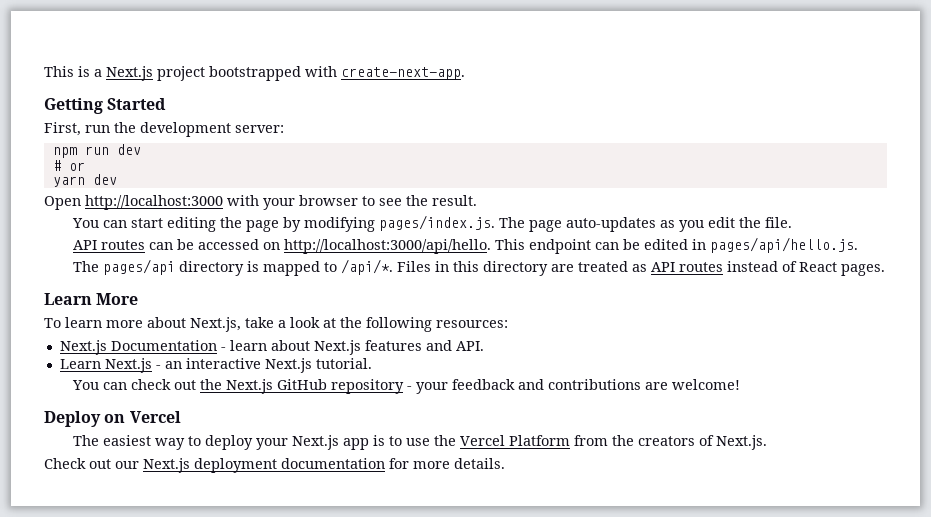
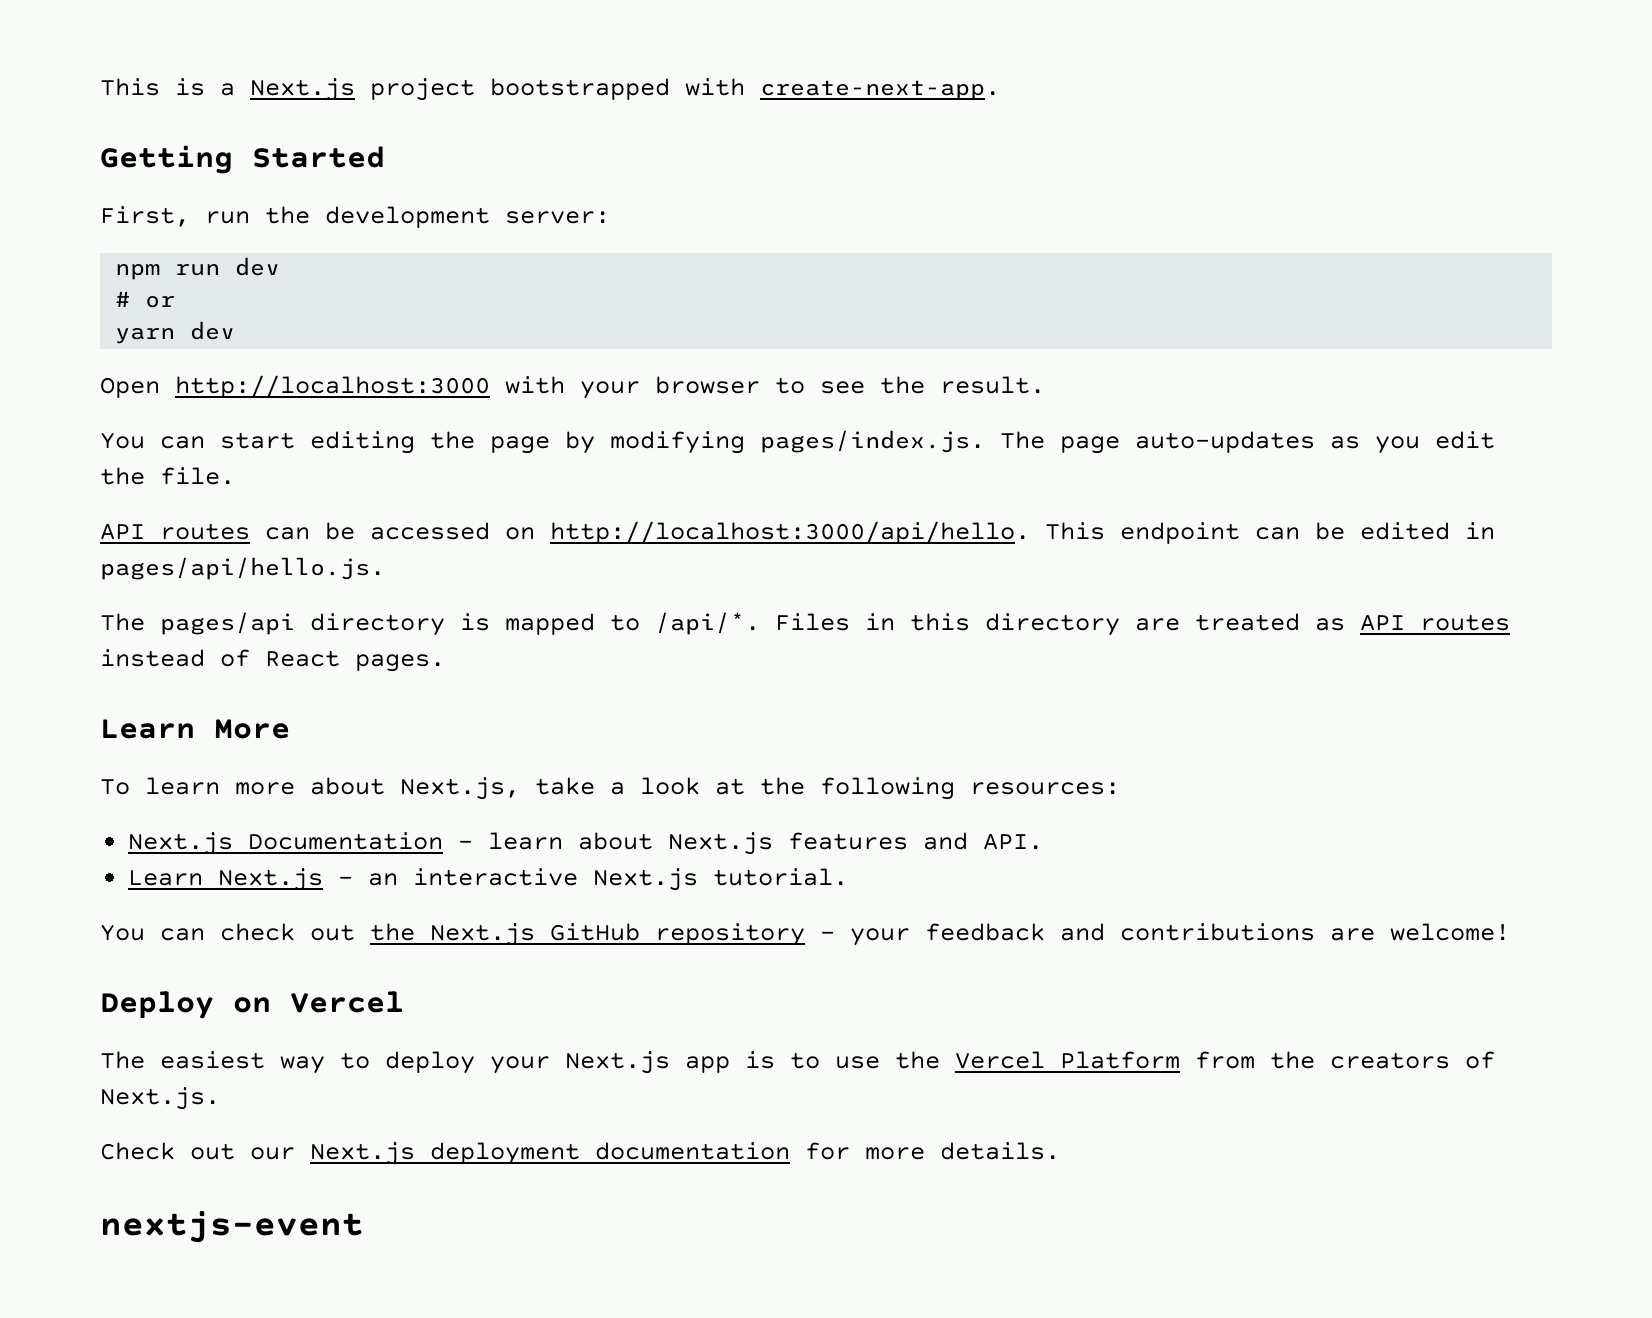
(505, 463) none -> [100,1211,364,1243] // nextjs-event

